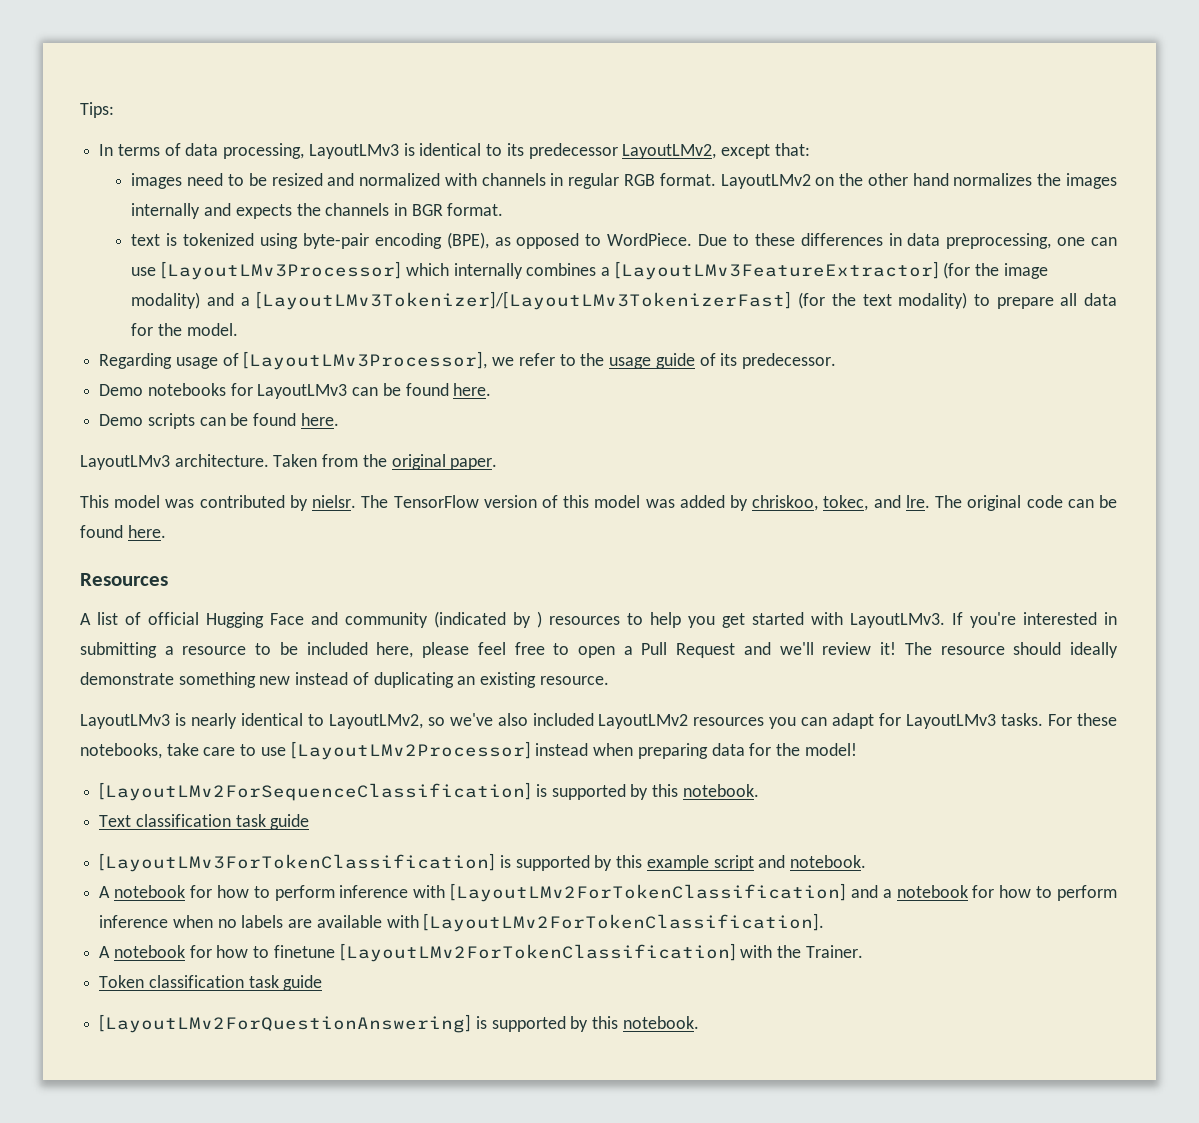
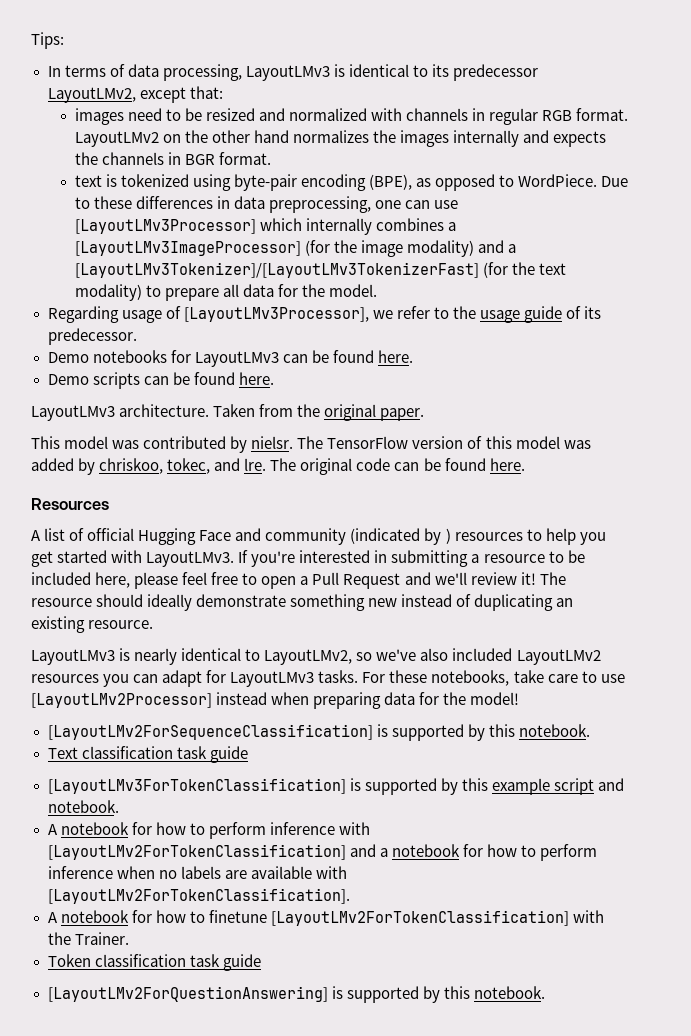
[614,261,939,280] [LayoutLMv3FeatureExtractor] -> [74,241,301,256] [LayoutLMv3ImageProcessor]

